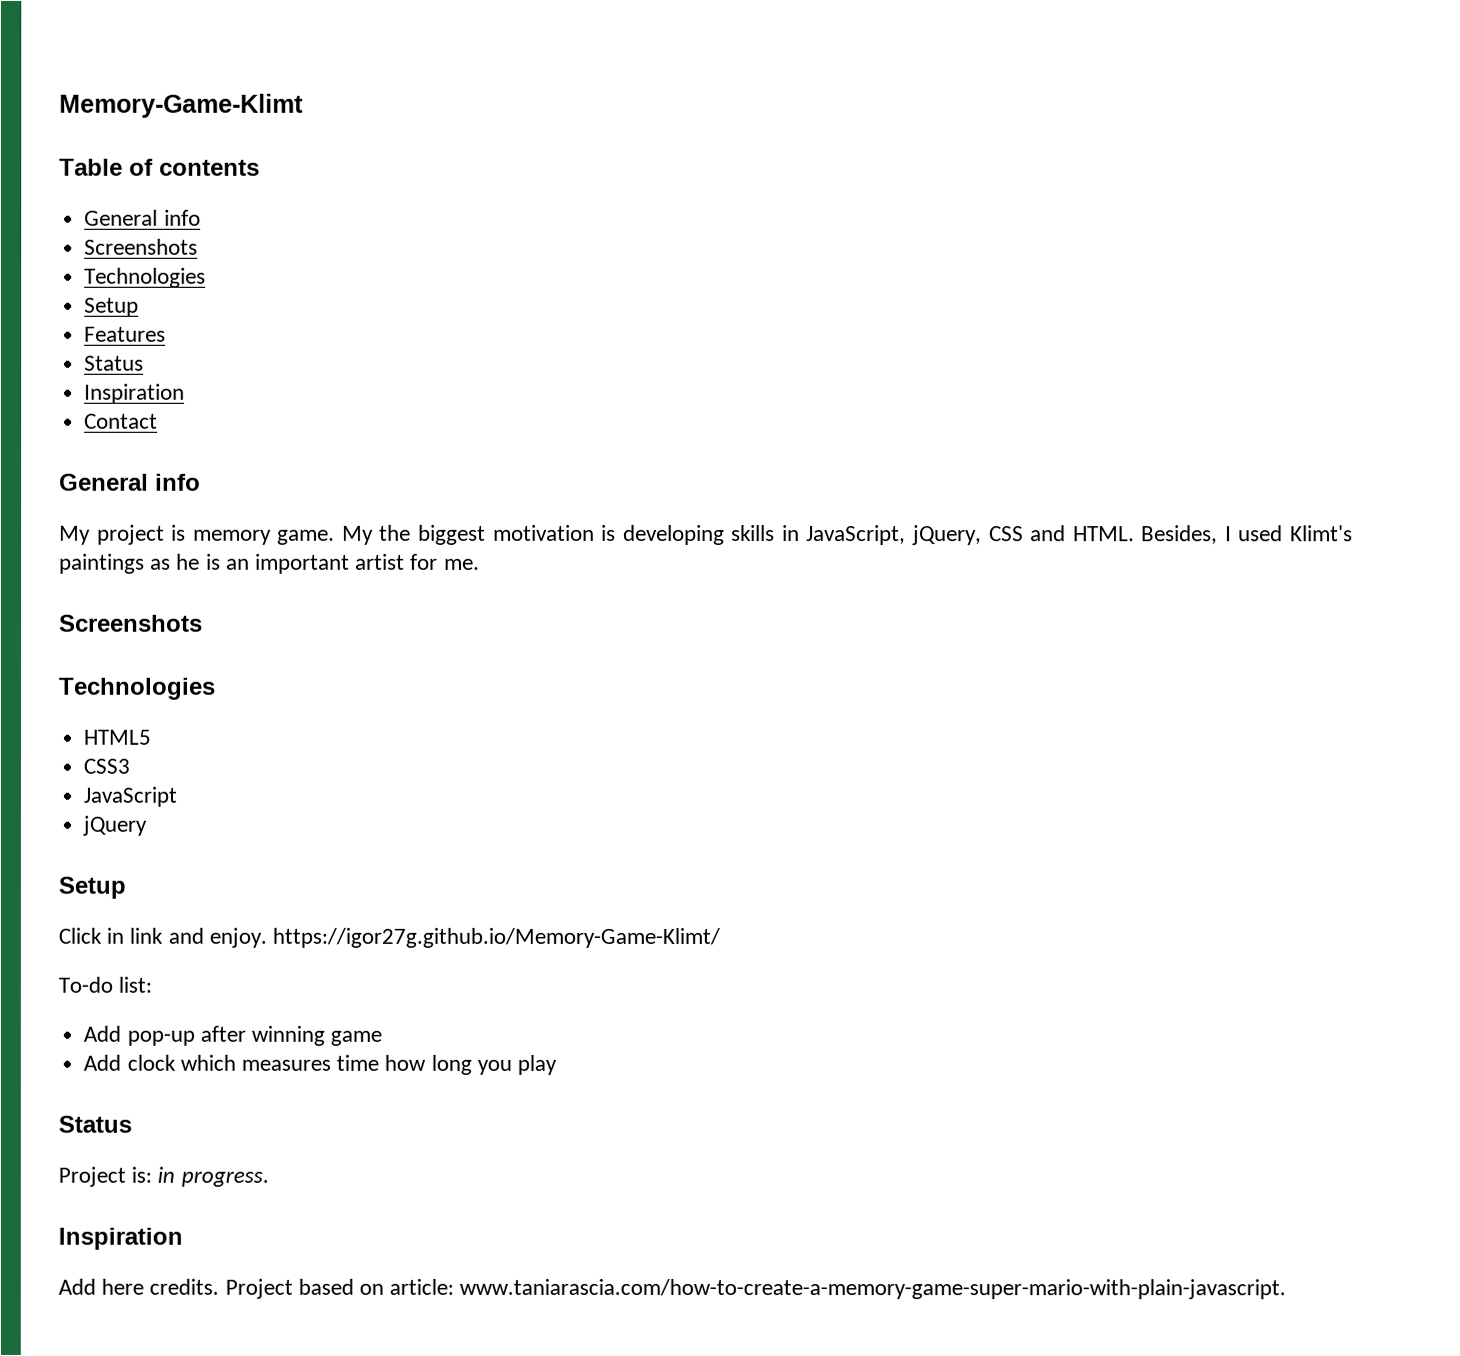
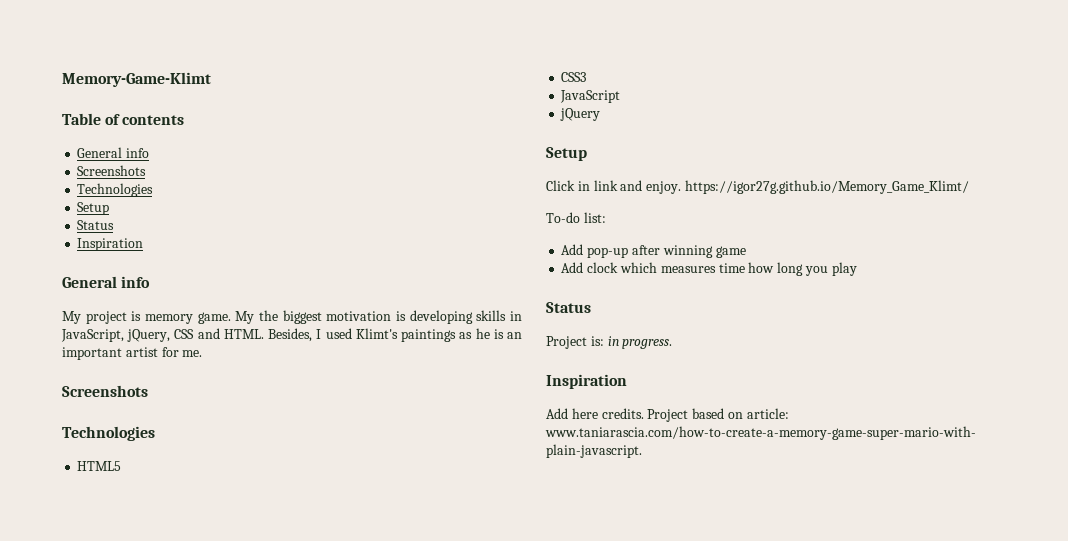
[84,326,167,342] // Features -> (110, 208) none
[84,413,159,429] // Contact -> (144, 244) none
[272,927,721,948] https://igor27g.github.io/Memory-Game-Klimt/ -> [684,180,969,194] https://igor27g.github.io/Memory_Game_Klimt/

